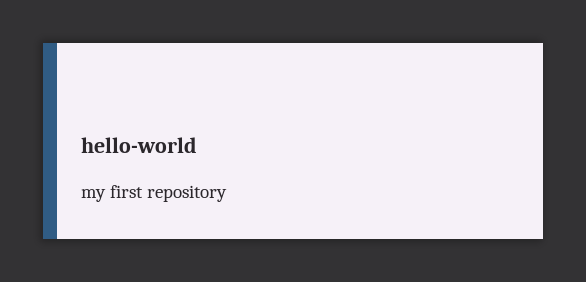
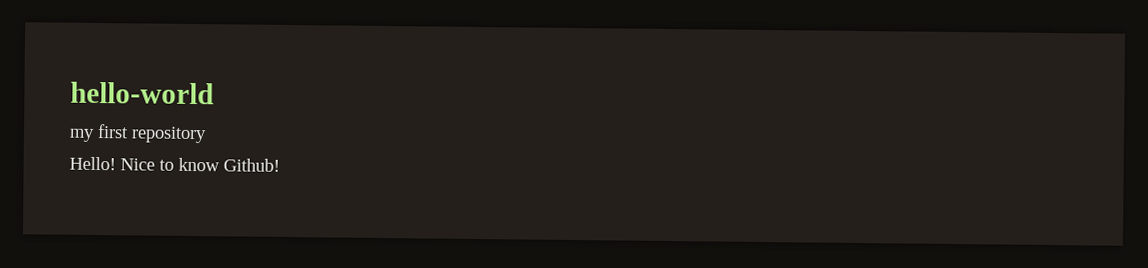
(228, 193) none -> [69,156,280,172] // Hello! Nice to know Github!

